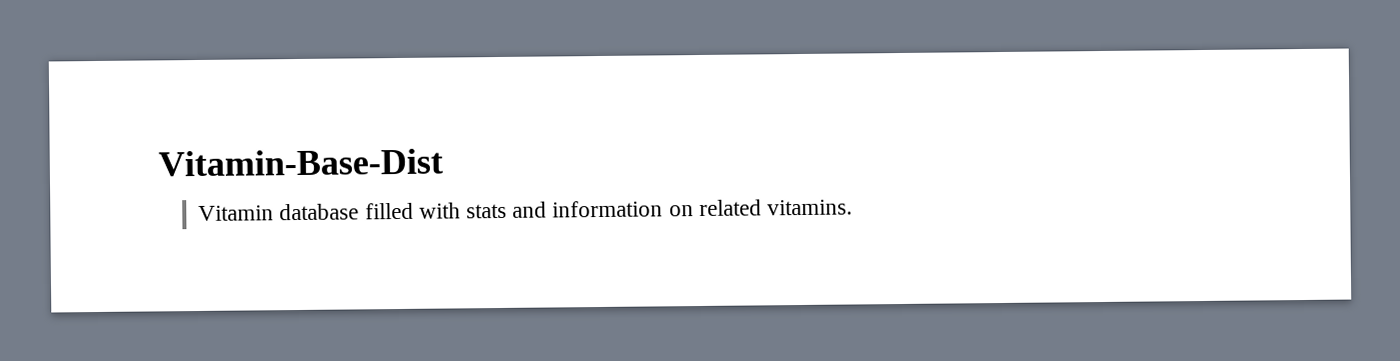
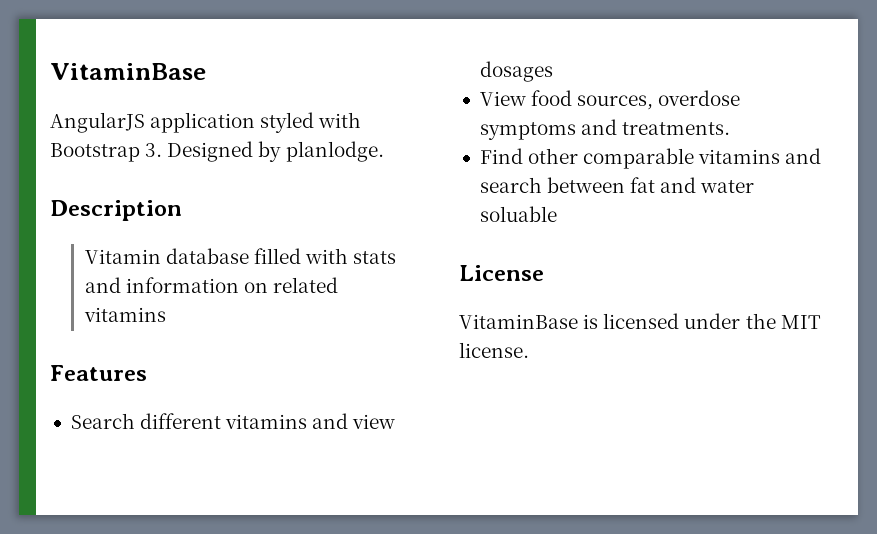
[158,148,443,177] Vitamin-Base-Dist -> [50,63,206,80] [50,112,362,133] [50,141,384,162] [50,200,182,221] VitaminBase // AngularJS application styled with Bootstrap 3. Designed by planlodge. // Description
[767,199,854,216] vitamins. -> [83,307,166,322] [50,365,147,381] [70,413,396,429] [479,61,553,82] [479,90,741,110] [479,119,731,140] [479,148,822,169] [479,177,755,193] [479,206,557,222] [459,265,544,281] [459,313,821,329] [459,342,529,358] vitamins // Features // Search different vitamins and view dosages // View food sources, overdose symptoms and treatments. // Find other comparable vitamins and search between fat and water soluable // License // VitaminBase is licensed under the MIT license.

